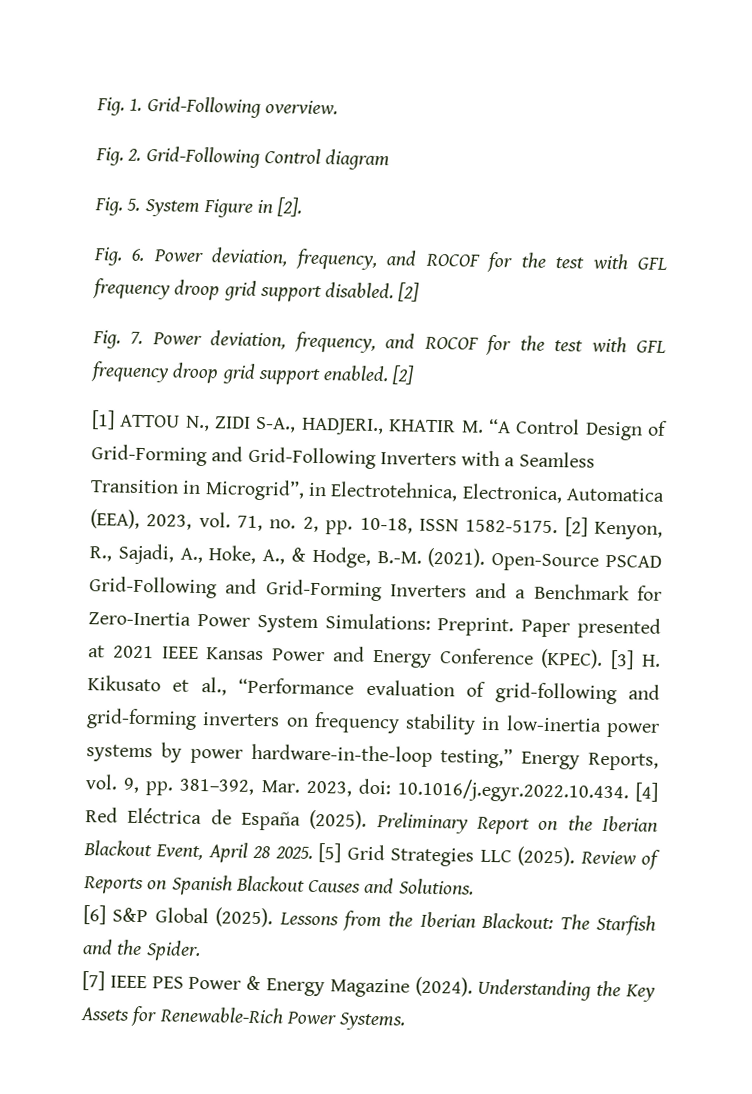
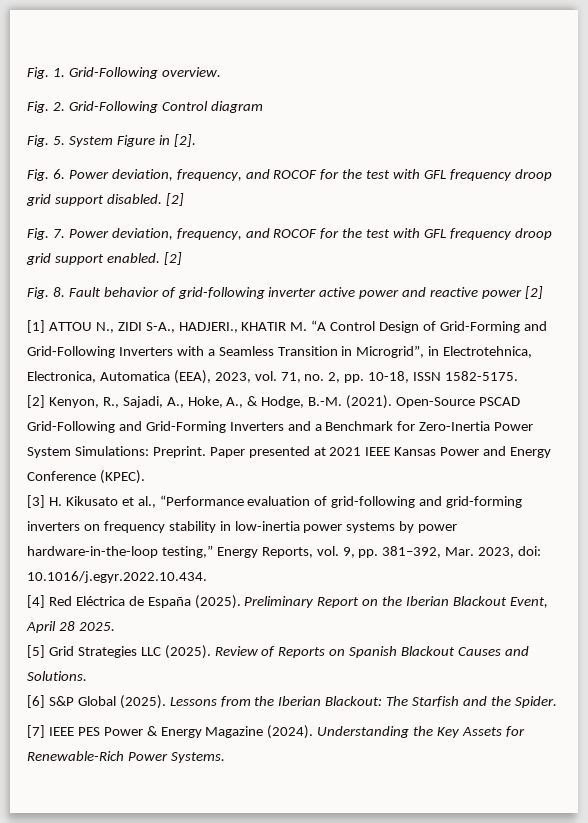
(416, 375) none -> [27,286,543,299] // Fig. 8. Fault behavior of grid-following inverter active power and reactive power [2]
(559, 526) none -> (519, 376) //
(604, 658) none -> (145, 477) //
(630, 791) none -> (207, 577) //
(313, 852) none -> (115, 626) //

